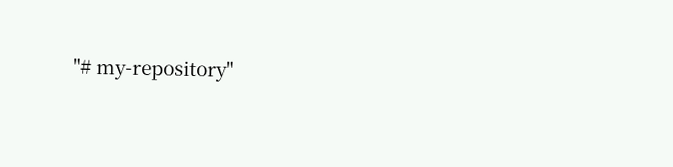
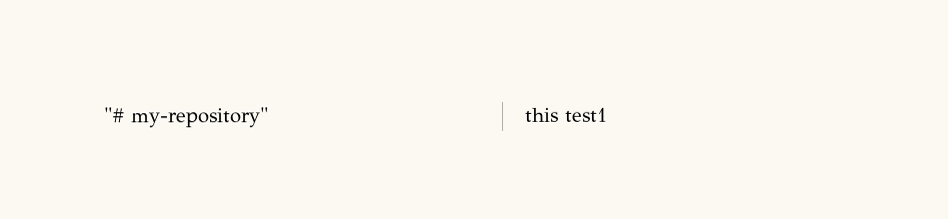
(235, 70) none -> [524,107,608,122] // this test1

